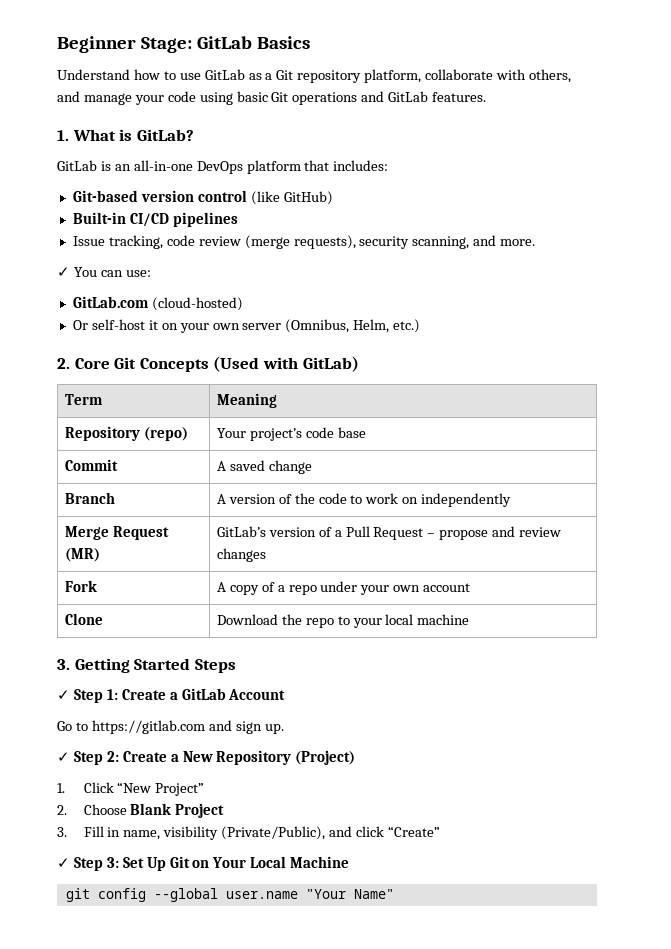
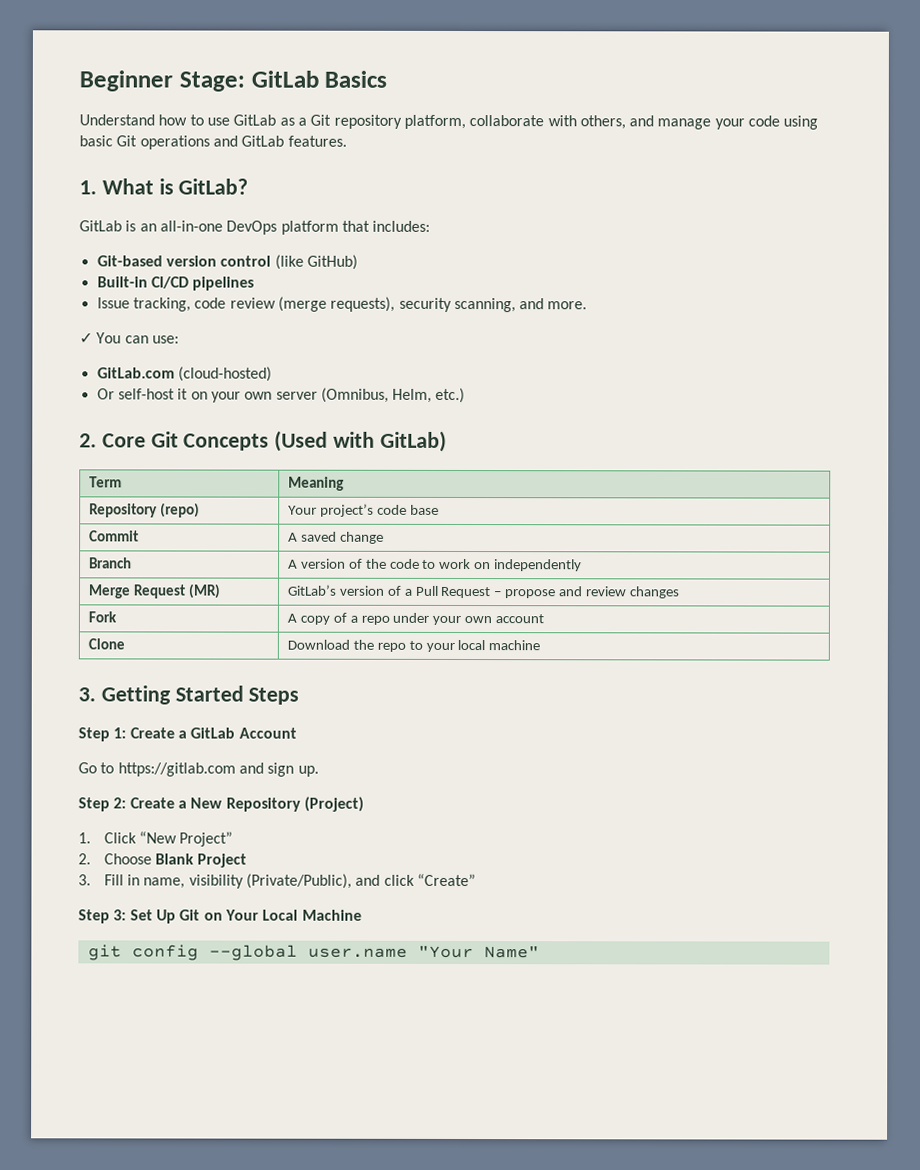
[57,690,70,700] ✓ -> (300, 696) none
[57,752,70,762] ✓ -> (319, 771) none
[57,858,70,868] ✓ -> (476, 880) none

